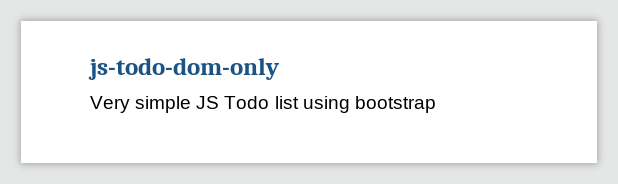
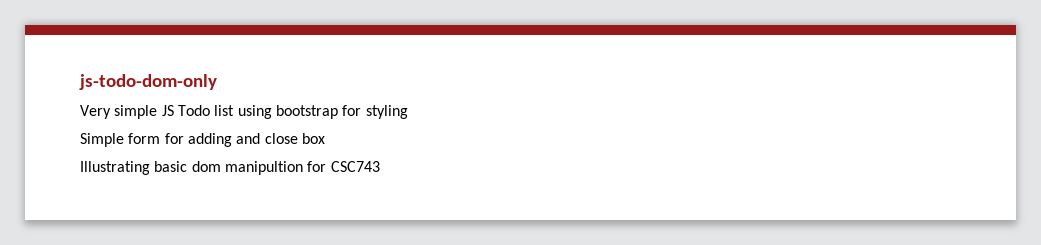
(436, 104) none -> [342,105,408,119] [80,133,325,147] [80,161,380,175] for styling // Simple form for adding and close box // Illustrating basic dom manipultion for CSC743

